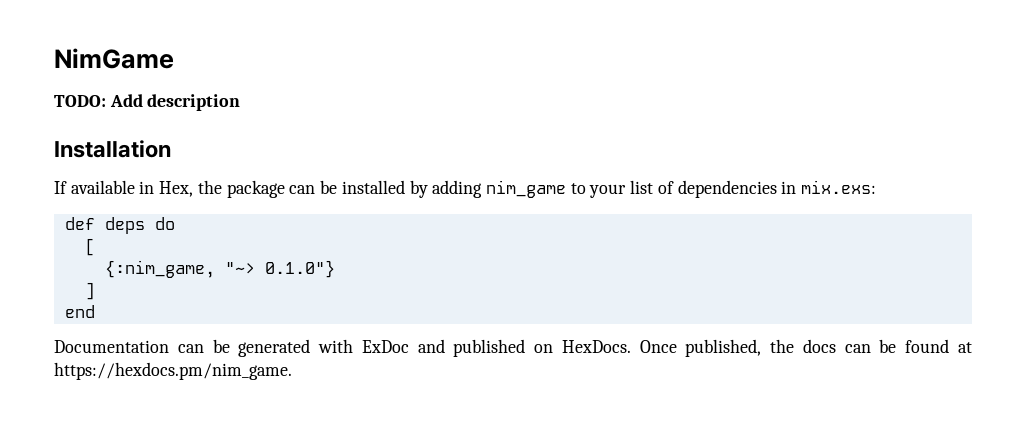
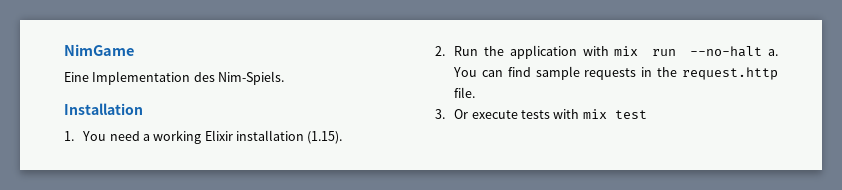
[54,94,241,111] [54,140,171,158] [54,180,877,198] [64,217,175,234] [84,238,95,256] [104,260,335,278] [84,282,95,300] [64,305,95,318] [54,339,972,357] [54,362,292,380] TODO: Add description // Installation // If available in Hex, the package can be installed by adding nim_game to your list of dependencies in mix.exs: // def deps do // [ // {:nim_game, "~> 0.1.0"} // ] // end // Documentation can be generated with ExDoc and published on HexDocs. Once published, the docs can be found at https://hexdocs.pm/nim_game. -> [64,71,285,85] [64,103,143,115] [64,130,343,144] [435,45,778,59] [453,66,778,80] [454,87,476,98] [435,109,647,119] Eine Implementation des Nim-Spiels. // Installation // 1. You need a working Elixir installation (1.15). // 2. Run the application with mix run --no-halt a. You can find sample requests in the request.http file. // 3. Or execute tests with mix test

